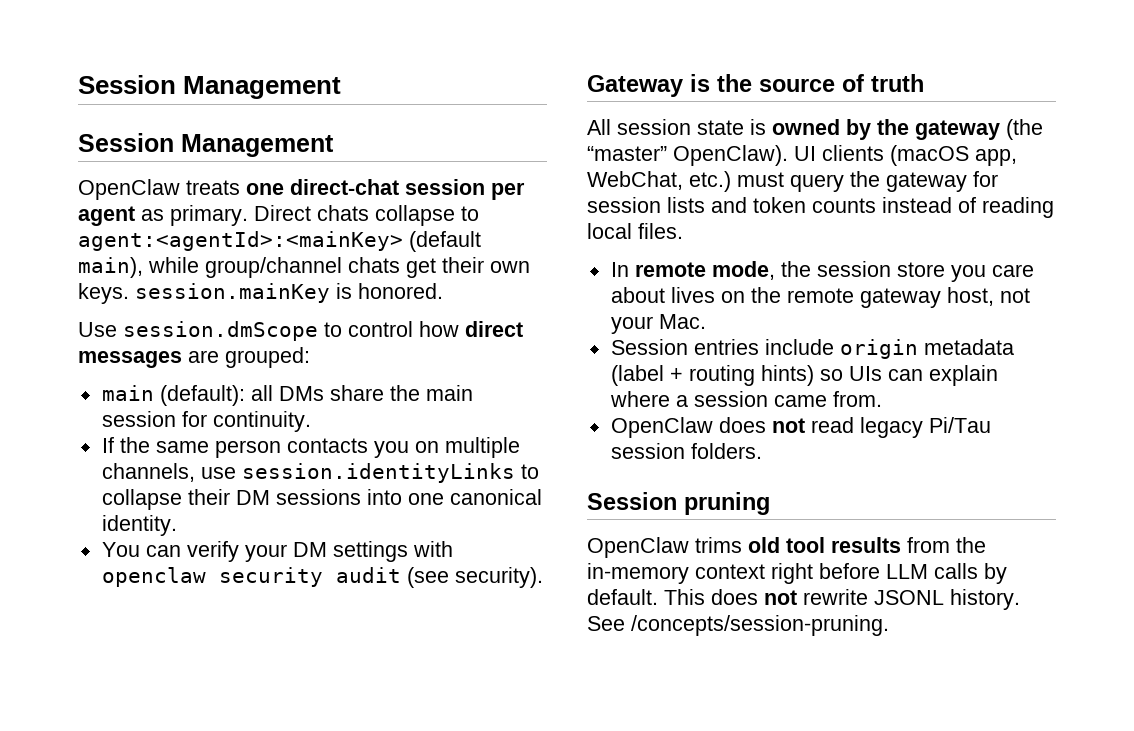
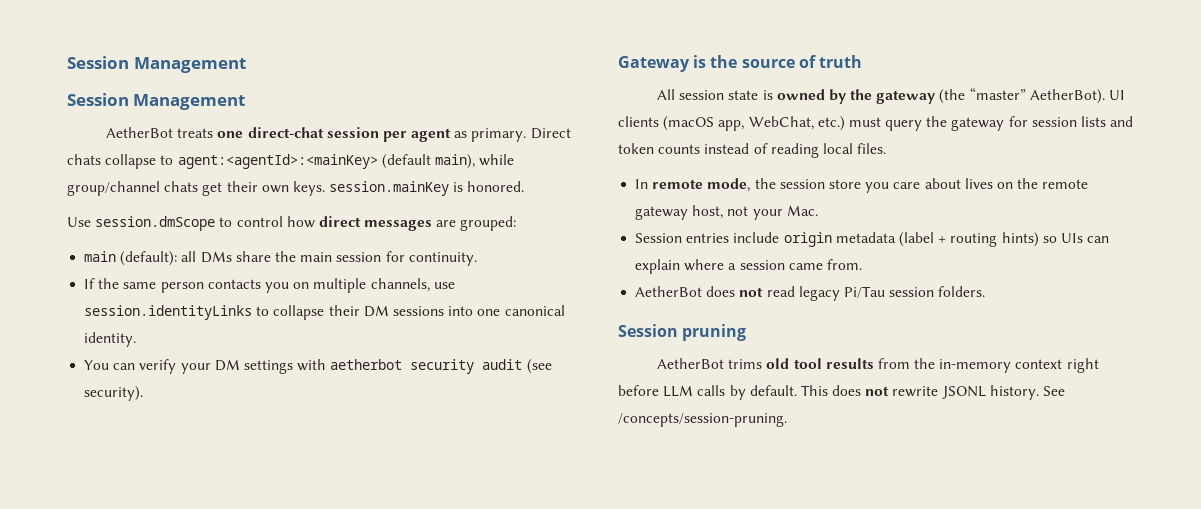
[78,179,180,200] OpenClaw -> [106,127,174,138] AetherBot
[101,567,206,587] openclaw -> [330,359,403,370] aetherbot
[673,145,788,166] OpenClaw). -> [1029,89,1105,104] AetherBot).
[610,417,713,438] OpenClaw -> [635,286,703,297] AetherBot
[587,537,689,558] OpenClaw -> [657,358,725,369] AetherBot

